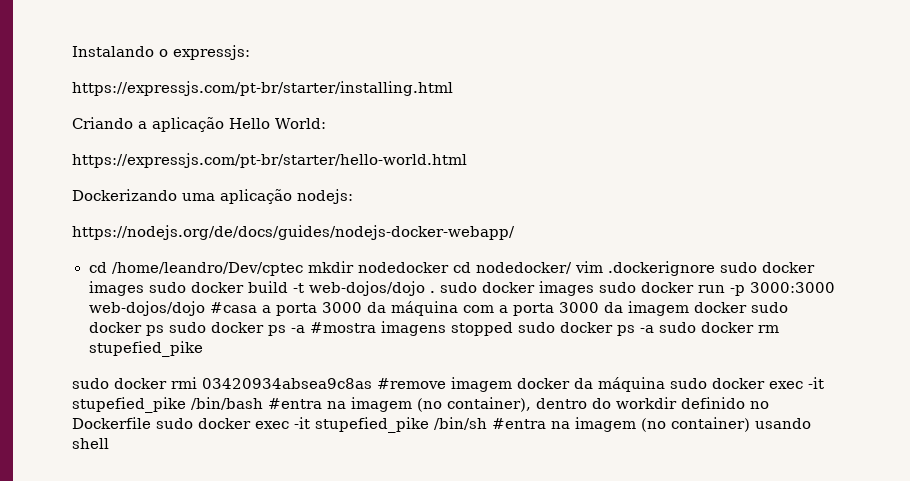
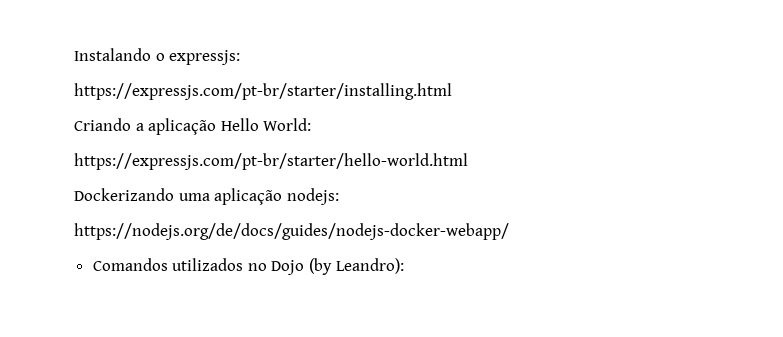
[88,261,815,276] [88,281,835,296] [88,301,788,316] [88,321,779,336] [88,341,203,357] [72,377,824,392] [72,397,769,413] [72,417,811,433] [72,438,109,449] cd /home/leandro/Dev/cptec mkdir nodedocker cd nodedocker/ vim .dockerignore sudo docker images sudo docker build -t web-dojos/dojo . sudo docker images sudo docker run -p 3000:3000 web-dojos/dojo #casa a porta 3000 da máquina com a porta 3000 da imagem docker sudo docker ps sudo docker ps -a #mostra imagens stopped sudo docker ps -a sudo docker rm stupefied_pike // sudo docker rmi 03420934absea9c8as #remove imagem docker da máquina sudo docker exec -it stupefied_pike /bin/bash #entra na imagem (no container), dentro do workdir definido no Dockerfile sudo docker exec -it stupefied_pike /bin/sh #entra na imagem (no container) usando shell -> [92,258,404,275] Comandos utilizados no Dojo (by Leandro):

